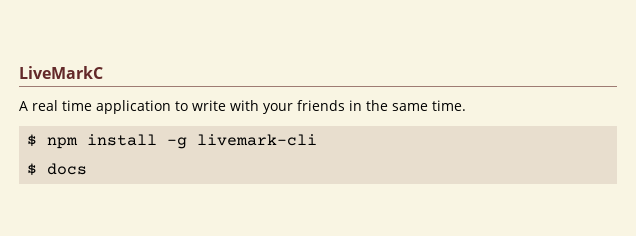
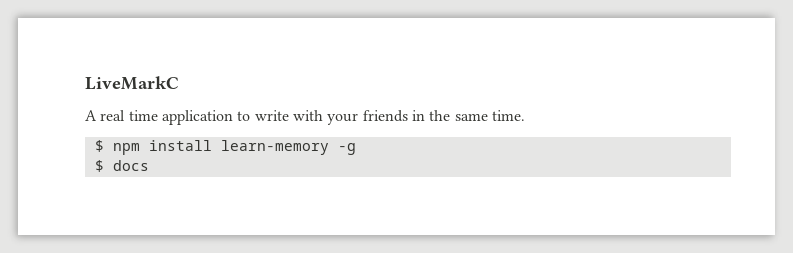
(158, 140) none -> [220,140,329,155] learn-memory
[197,134,318,146] livemark-cli -> (356, 149) none

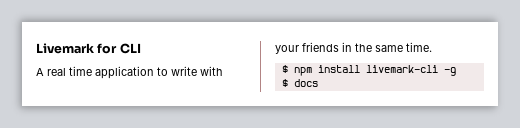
[85,76,179,90] LiveMarkC -> [36,43,141,54] Livemark for CLI
[220,140,329,155] learn-memory -> [365,65,438,73] livemark-cli

